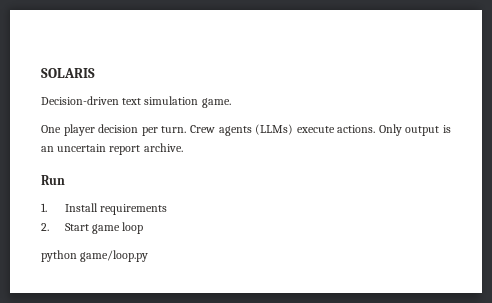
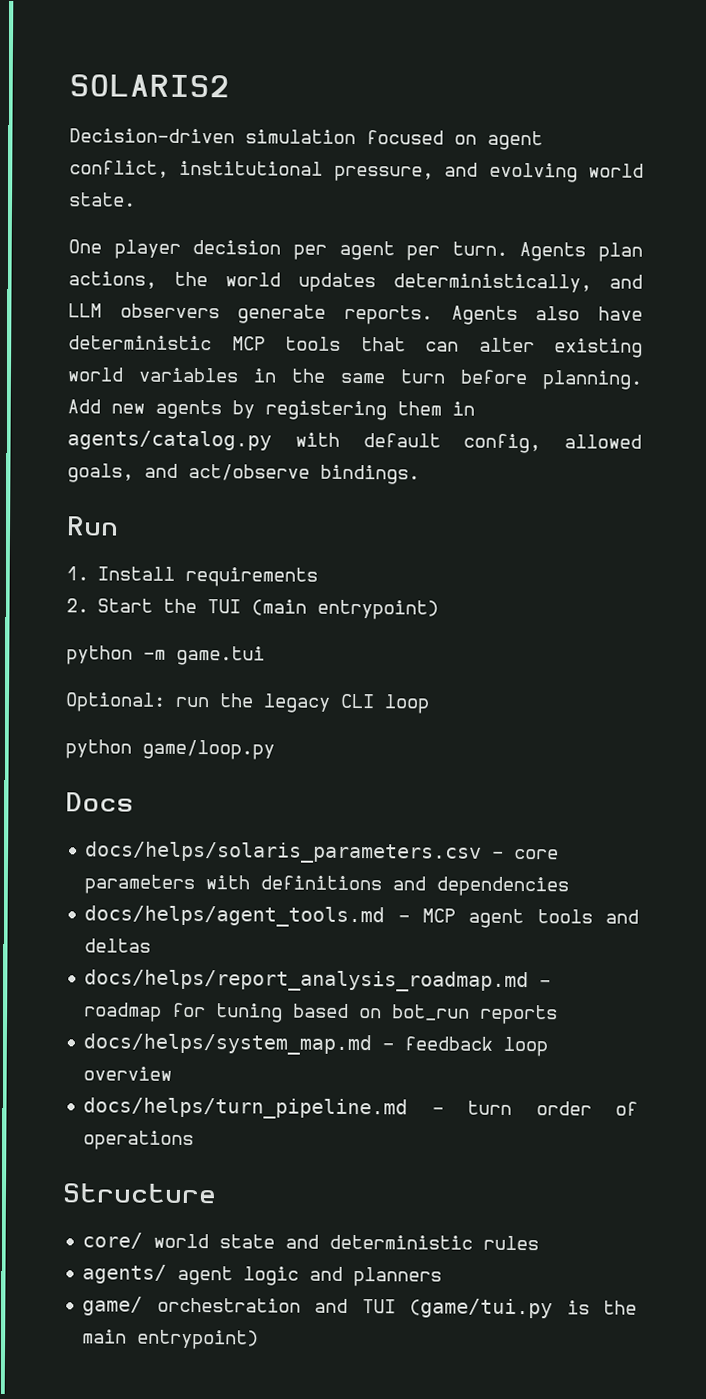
[41,68,95,78] SOLARIS -> [69,74,230,98] SOLARIS2
[122,96,231,108] [41,124,451,136] [41,143,183,155] text simulation game. // One player decision per turn. Crew agents (LLMs) execute actions. Only output is an uncertain report archive. -> [245,129,543,151] [69,160,644,183] [69,192,136,207] [68,239,643,262] [68,271,643,293] [68,303,644,325] [68,335,643,358] [67,367,643,390] [67,399,475,421] [67,430,642,454] [67,463,420,485] simulation focused on agent conflict, institutional pressure, and evolving world state. // One player decision per agent per turn. Agents plan actions, the world updates deterministically, and LLM observers generate reports. Agents also have deterministic MCP tools that can alter existing world variables in the same turn before planning. Add new agents by registering them in agents/catalog.py with default config, allowed goals, and act/observe bindings.
[92,222,144,234] [41,250,149,262] game loop // python game/loop.py -> [163,598,440,620] [66,645,265,666] [65,692,430,714] [65,739,275,760] [65,792,134,812] [85,841,560,864] [84,874,570,897] [84,905,639,929] [84,938,152,953] [84,969,552,993] [84,1002,559,1025] [83,1033,549,1057] [83,1066,173,1081] [83,1097,639,1120] [83,1130,195,1151] [62,1183,217,1204] [82,1232,540,1251] [82,1264,443,1287] [82,1296,637,1319] [82,1329,260,1350] the TUI (main entrypoint) // python -m game.tui // Optional: run the legacy CLI loop // python game/loop.py // Docs // docs/helps/solaris_parameters.csv - core parameters with definitions and dependencies // docs/helps/agent_tools.md - MCP agent tools and deltas // docs/helps/report_analysis_roadmap.md - roadmap for tuning based on bot_run reports // docs/helps/system_map.md - feedback loop overview // docs/helps/turn_pipeline.md - turn order of operations // Structure // core/ world state and deterministic rules // agents/ agent logic and planners // game/ orchestration and TUI (game/tui.py is the main entrypoint)

